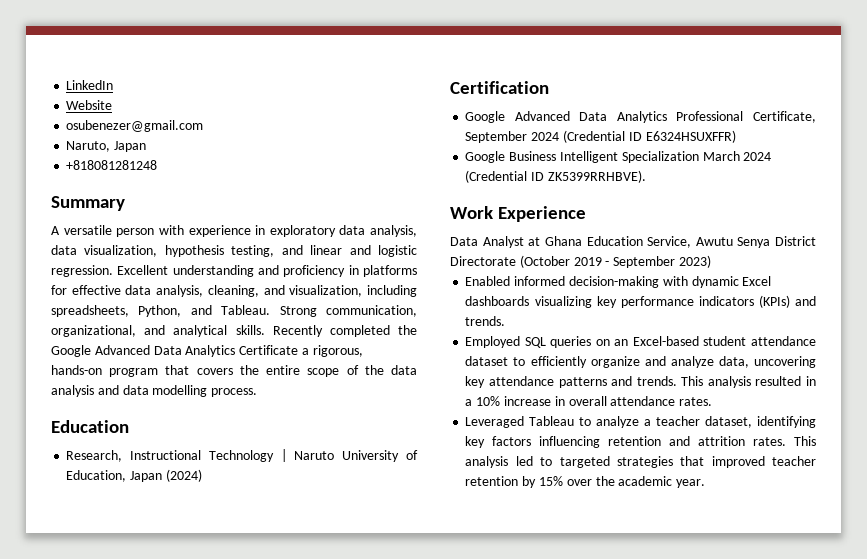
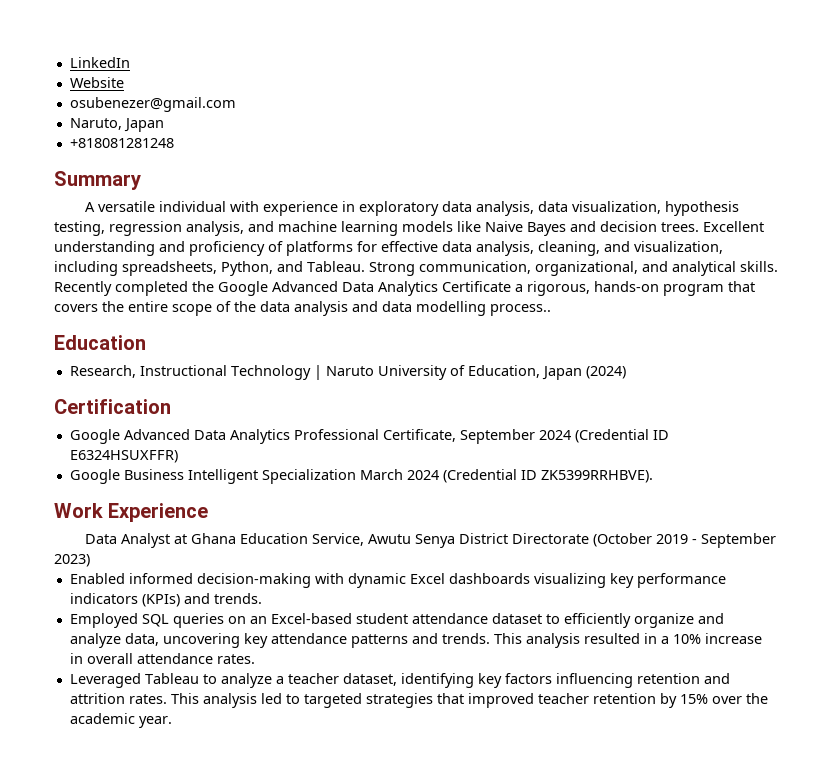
[116,228,155,237] person -> [159,201,227,212] individual
[281,245,417,257] [51,265,113,277] and linear and logistic regression. -> [109,221,699,236] regression analysis, and machine learning models like Naive Bayes and decision trees.
[348,265,359,275] in -> [268,241,283,252] of
[211,388,258,397] process. -> [490,304,551,316] process..

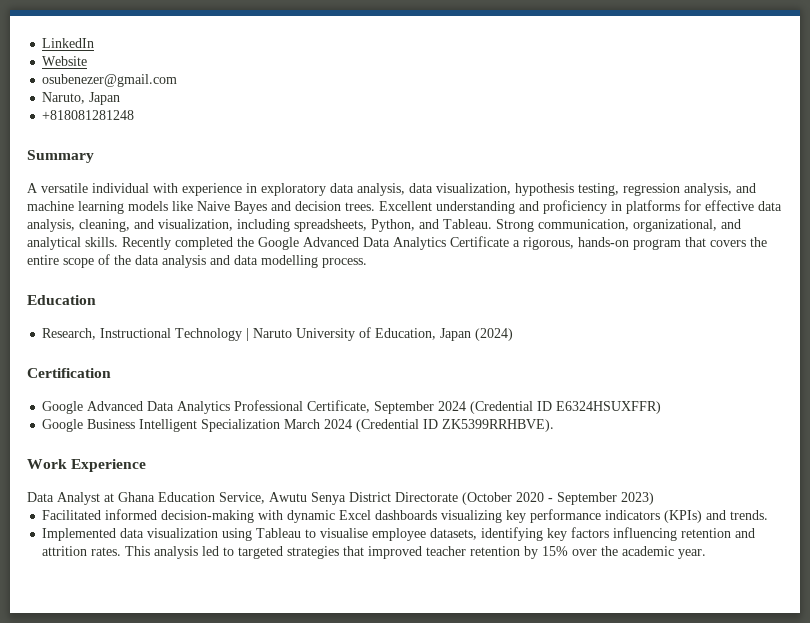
[268,241,283,252] of -> [611,201,622,211] in
[490,304,551,316] process.. -> [322,258,367,268] process.
[656,534,689,544] 2019 -> [516,492,544,502] 2020
[69,573,125,584] Enabled -> [42,510,102,520] Facilitated
[69,613,724,628] [69,633,762,648] [69,653,255,664] [69,673,397,688] Employed SQL queries on an Excel-based student attendance dataset to efficiently organize and analyze data, uncovering key attendance patterns and trends. This analysis resulted in a 10% increase in overall attendance rates. // Leveraged Tableau to analyze a teacher dataset, -> [42,528,478,541] Implemented data visualization using Tableau to visualise employee datasets,

